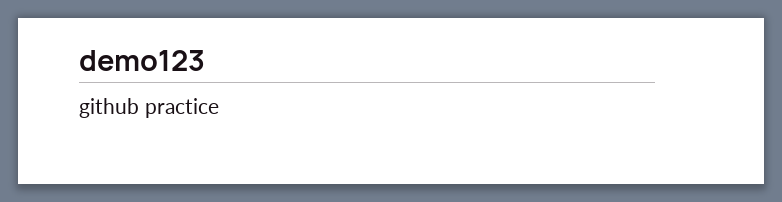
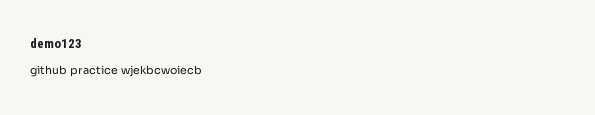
(219, 108) none -> [121,65,202,77] wjekbcwoiecb

